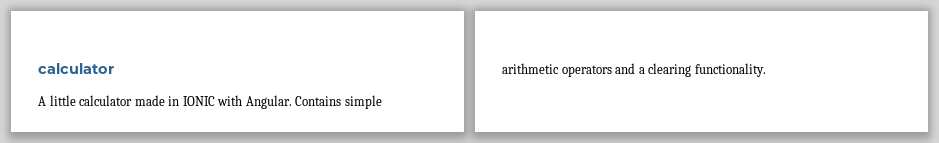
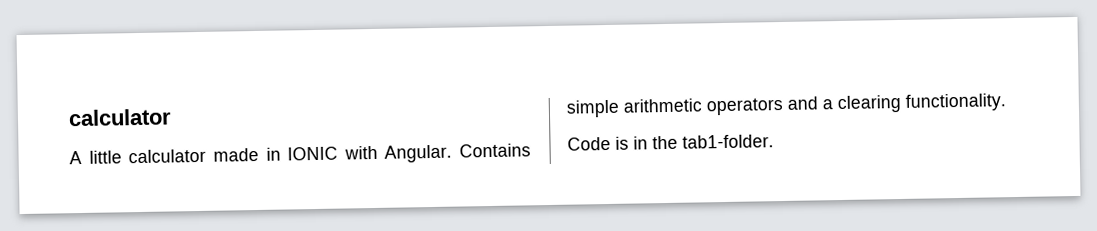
(766, 70) none -> [567,134,774,151] // Code is in the tab1-folder.

